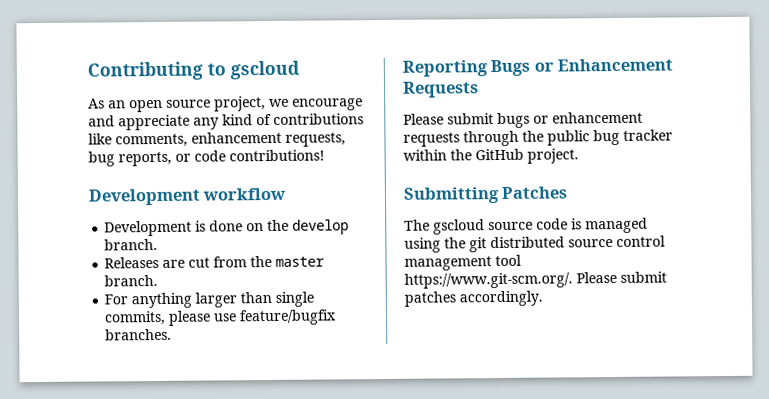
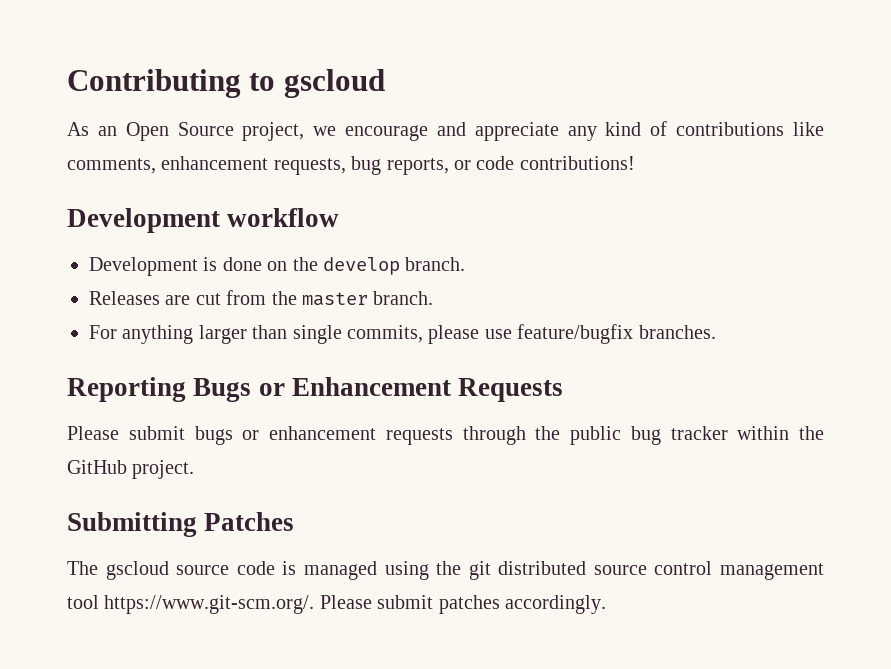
[129,99,211,113] open source -> [125,122,234,141] Open Source

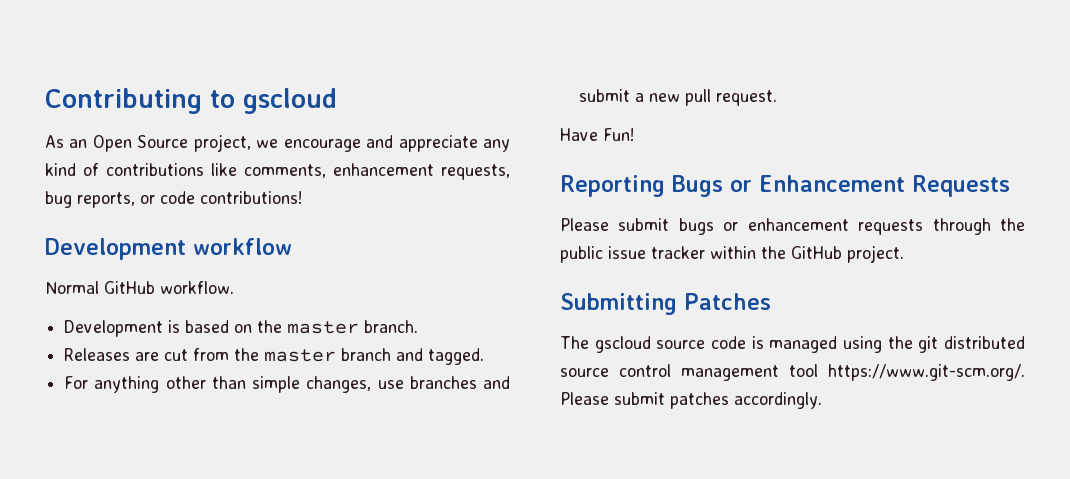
(340, 217) none -> [45,281,234,294] // Normal GitHub workflow.
[222,257,262,271] done -> [185,320,230,333] based
[323,257,400,275] develop -> [287,321,360,334] master
[373,291,434,305] branch. -> [341,348,485,365] branch and tagged.
[198,324,716,344] larger than single commits, please use feature/bugfix branches. -> [165,376,510,393] [579,89,778,106] [560,128,634,141] other than simple changes, use branches and submit a new pull request. // Have Fun!
[630,426,661,445] bug -> [608,246,646,259] issue

